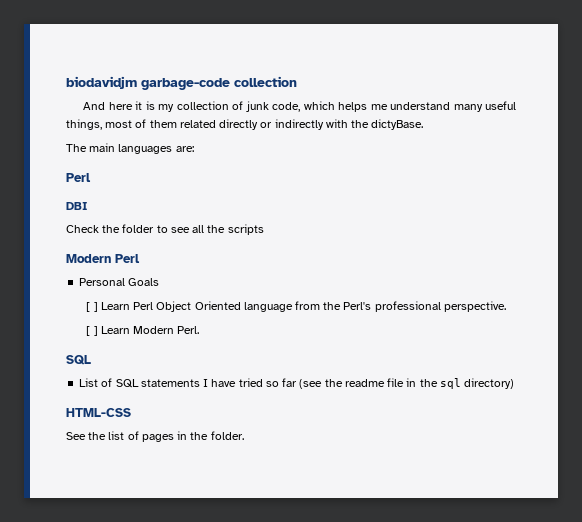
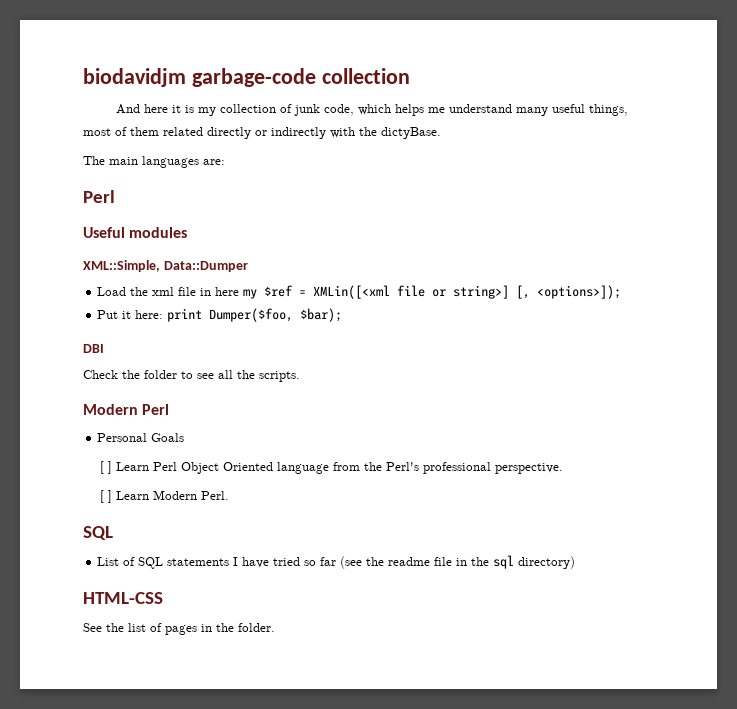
(91, 177) none -> [83,227,188,238] [83,260,248,272] [97,285,622,299] [97,308,343,322] // Useful modules // XML::Simple, Data::Dumper // Load the xml file in here my $ref = XMLin([<xml file or string>] [, <options>]); // Put it here: print Dumper($foo, $bar);
[227,224,264,235] scripts -> [259,371,300,382] scripts.

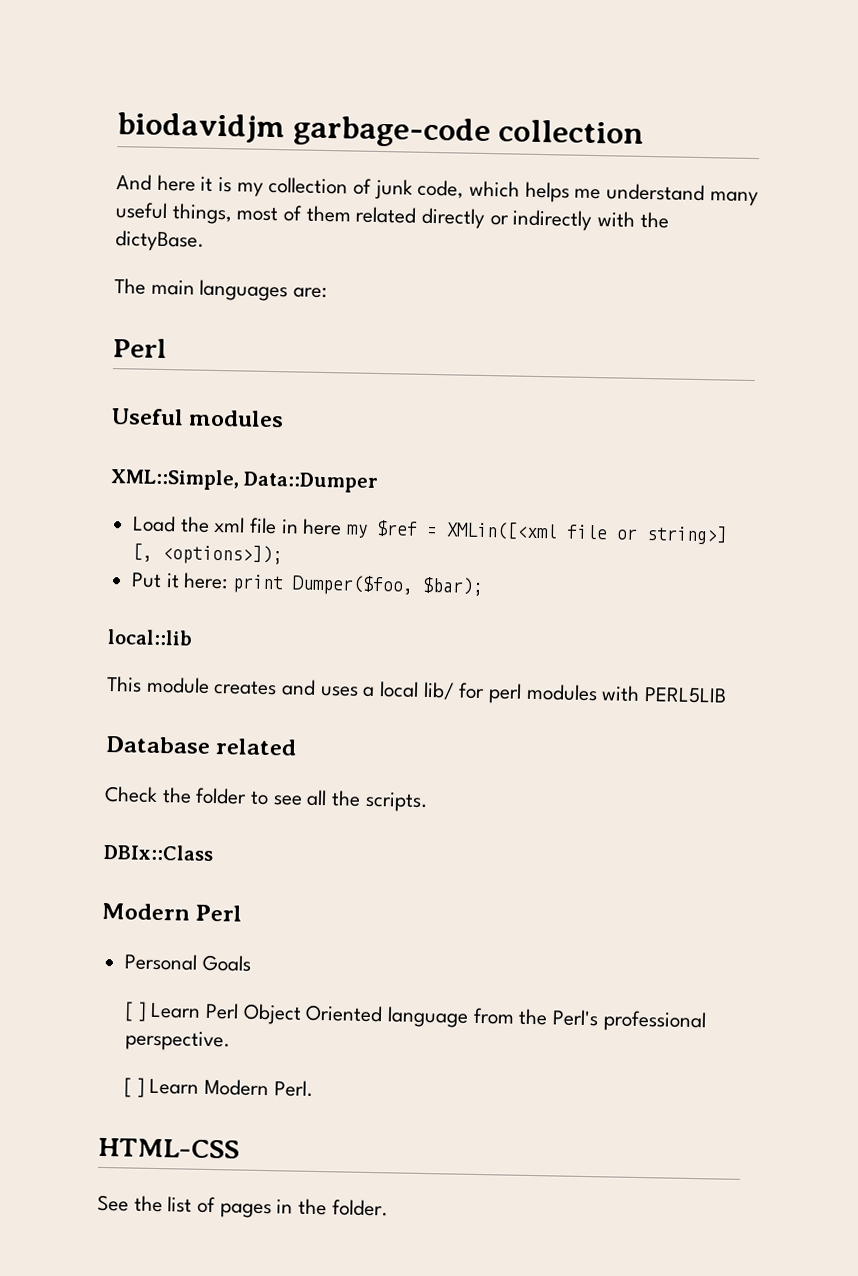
[83,344,104,353] DBI -> [107,629,193,646] [106,675,728,704] [105,735,298,756] local::lib // This module creates and uses a local lib/ for perl modules with PERL5LIB // Database related
(300, 376) none -> [103,843,214,862] // DBIx::Class
[83,526,113,540] [97,555,576,569] // SQL // List of SQL statements I have tried so far (see the readme file in the sql directory) -> (314, 1088) none

